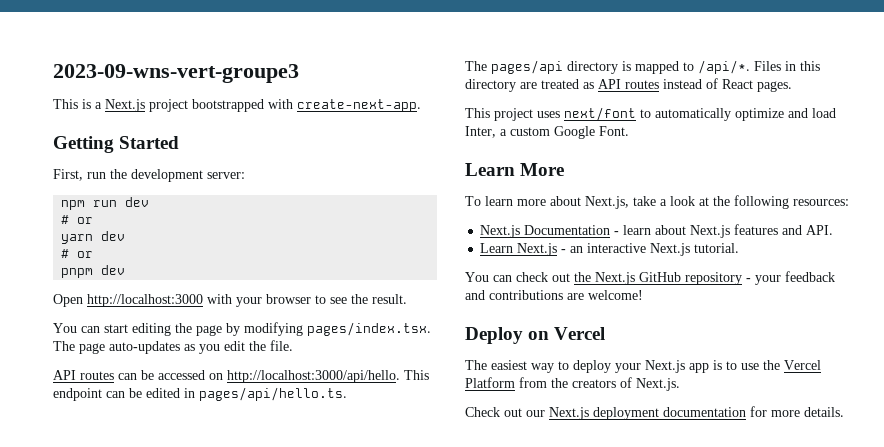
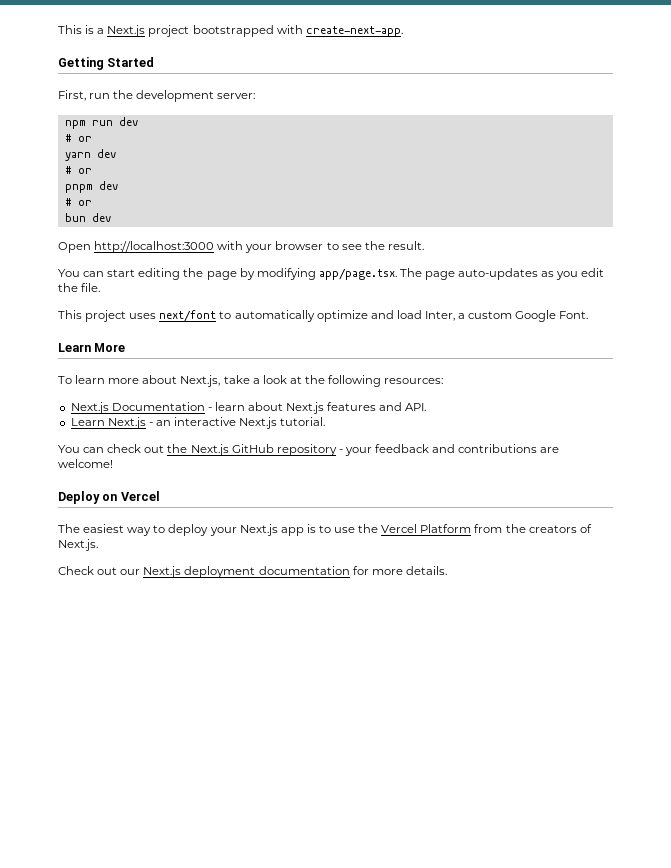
[53,64,299,83] 2023-09-wns-vert-groupe3 // -> (58, 29) none
(126, 270) none -> [64,198,92,206] [64,213,111,222] // # or // bun dev
[307,322,431,336] pages/index.tsx. -> [318,268,397,280] app/page.tsx.
[53,370,429,383] [53,387,347,401] [465,60,820,74] [465,78,792,92] // API routes can be accessed on http://localhost:3000/api/hello. This endpoint can be edited in pages/api/hello.ts. // The pages/api directory is mapped to /api/*. Files in this directory are treated as API routes instead of React pages. -> (101, 287) none

